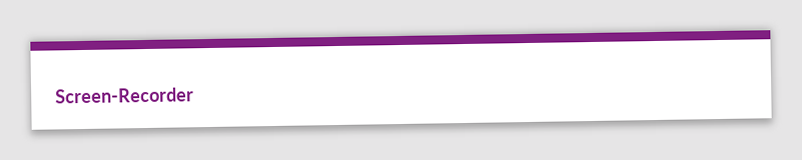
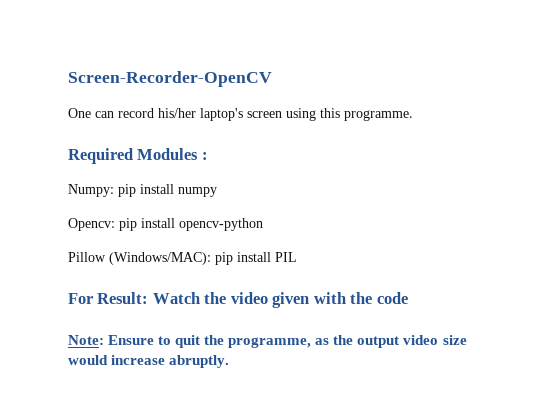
[55,87,194,104] Screen-Recorder -> [68,71,272,87] [68,108,413,121] [68,148,208,164] [68,184,217,197] [68,218,263,231] [68,252,297,265] [68,292,408,308] [68,335,467,348] [68,355,230,368] Screen-Recorder-OpenCV // One can record his/her laptop's screen using this programme. // Required Modules : // Numpy: pip install numpy // Opencv: pip install opencv-python // Pillow (Windows/MAC): pip install PIL // For Result: Watch the video given with the code // Note: Ensure to quit the programme, as the output video size would increase abruptly.

